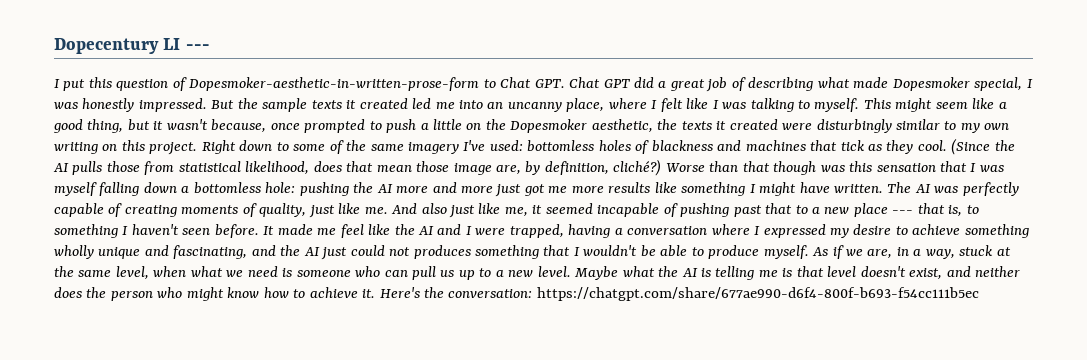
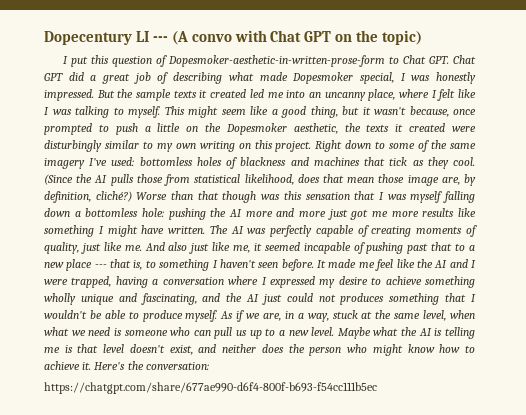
(210, 47) none -> [171,30,423,45] (A convo with Chat GPT on the topic)
(533, 293) none -> (209, 366) //

